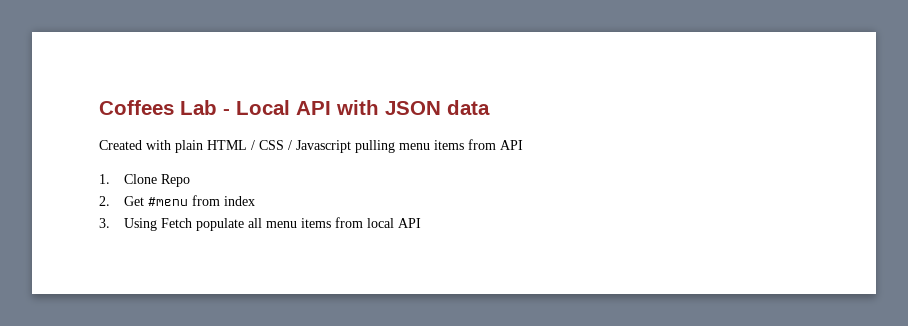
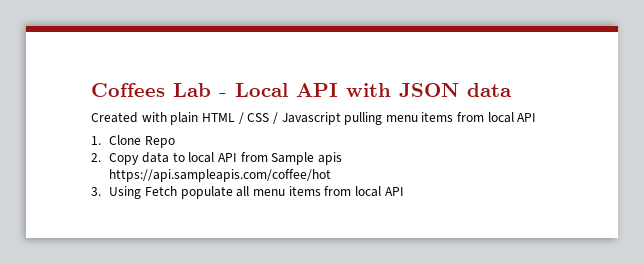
(496, 144) none -> [487,112,514,123] local
[123,195,255,206] Get #menu from index -> [109,152,342,165] [109,169,332,182] Copy data to local API from Sample apis https://api.sampleapis.com/coffee/hot

